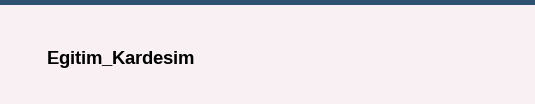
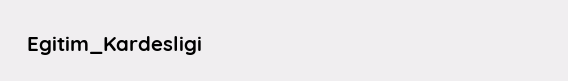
[47,51,194,68] Egitim_Kardesim -> [27,36,202,55] Egitim_Kardesligi

